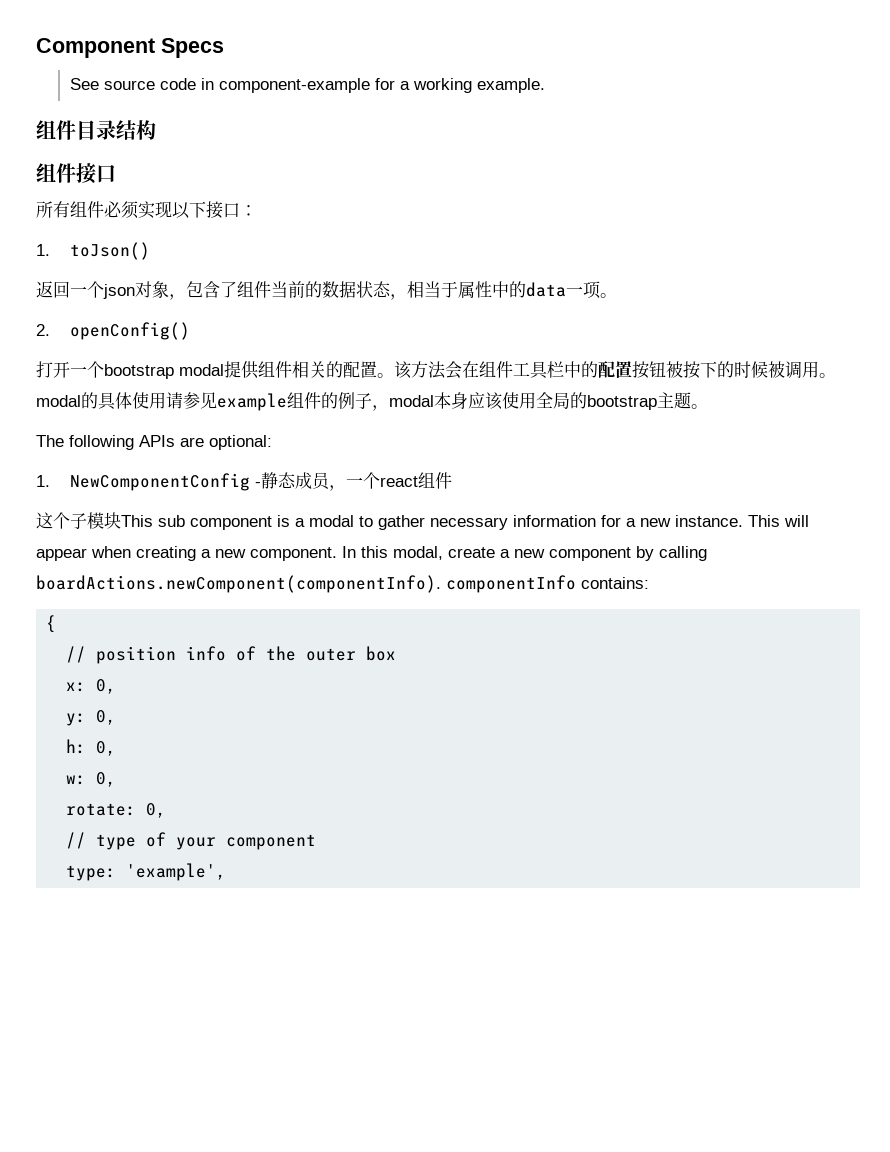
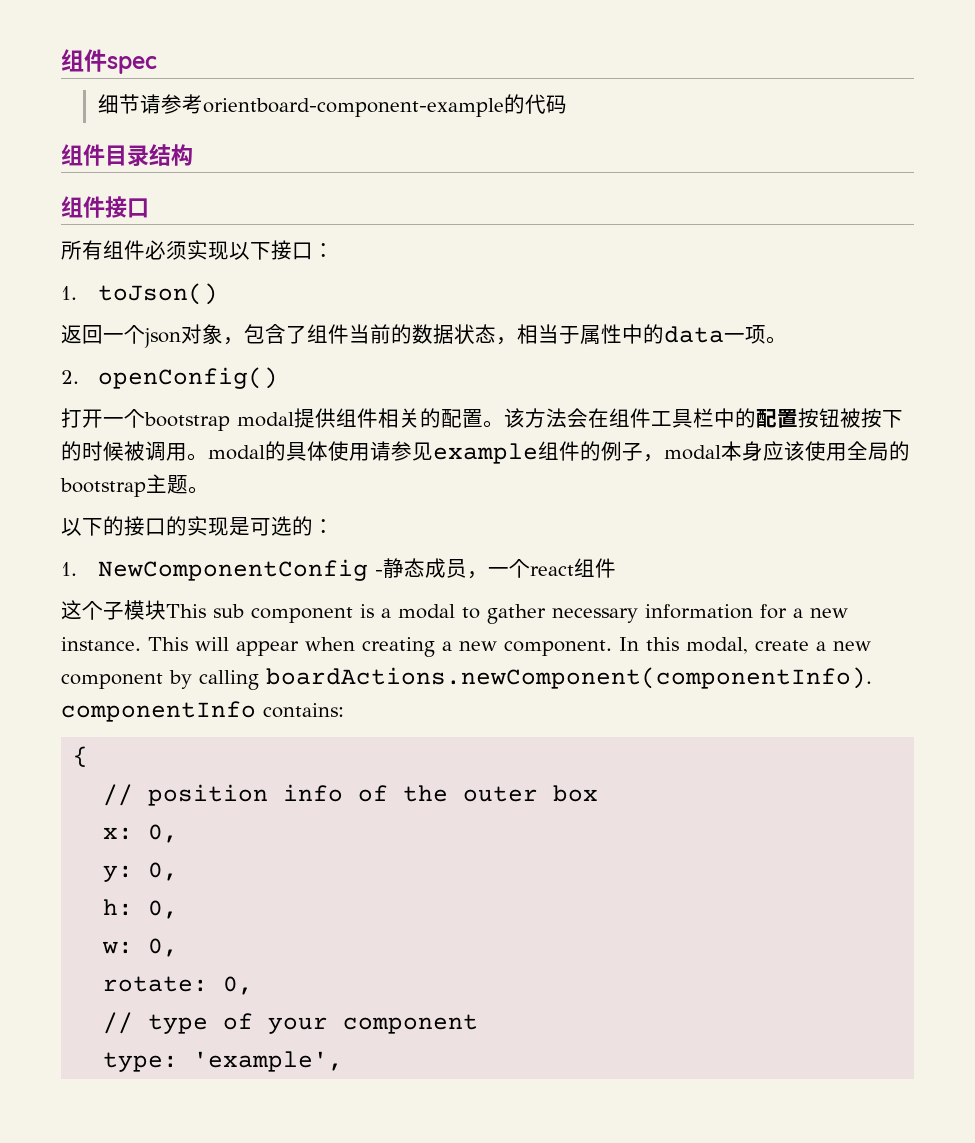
[36,38,224,58] [69,78,545,93] Component Specs // See source code in component-example for a working example. -> [61,49,157,74] [97,94,567,117] 组件spec // 细节请参考orientboard-component-example的代码
[36,435,272,450] The following APIs are optional: -> [61,516,334,536] 以下的接口的实现是可选的：

